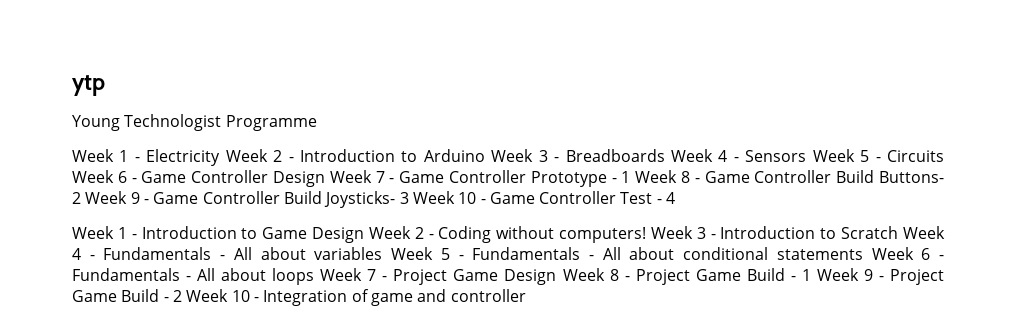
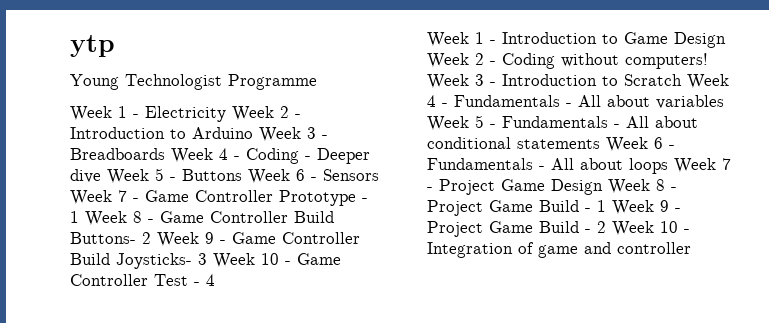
[745,149,945,162] [72,170,325,187] Sensors Week 5 - Circuits Week 6 - Game Controller Design -> [246,148,370,164] [70,168,379,184] Coding - Deeper dive Week 5 - Buttons Week 6 - Sensors

